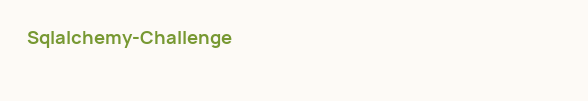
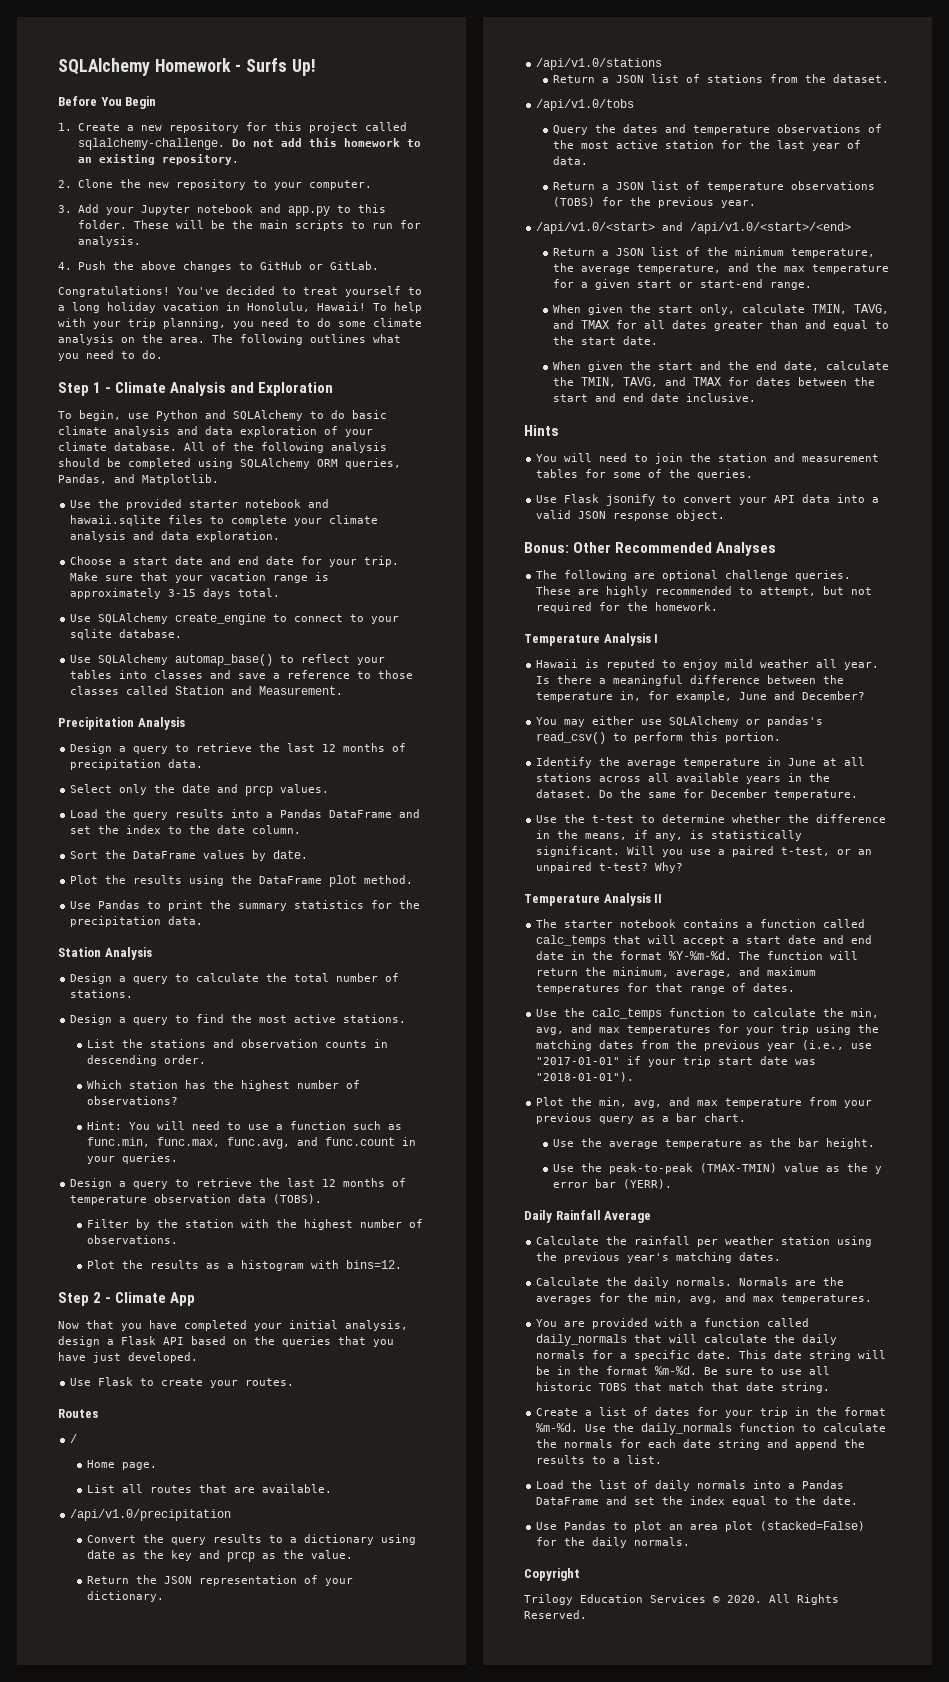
[27,31,232,48] Sqlalchemy-Challenge -> [58,58,316,76] [58,96,157,109] [58,122,407,133] [77,138,421,150] [77,154,239,165] [58,179,372,190] [58,204,386,216] [77,220,421,231] [77,236,141,247] [58,261,379,272] [58,286,422,297] [58,302,422,313] [58,318,422,329] [58,334,401,345] [58,350,163,361] [58,382,334,396] [58,410,387,421] [58,426,373,437] [58,442,387,453] [58,458,401,469] [58,474,219,485] [70,499,330,510] [70,515,379,526] [70,531,281,542] [70,556,400,567] [70,572,330,583] [70,588,281,599] [70,613,400,625] [70,629,183,640] [70,654,386,666] [70,670,414,679] [70,686,344,695] [58,717,185,730] [70,743,407,754] [70,759,204,770] [70,784,330,796] [70,809,421,820] [70,825,302,834] [70,850,309,861] [70,875,414,887] [70,900,421,911] [70,916,204,927] [58,947,152,960] [70,973,400,984] [70,989,134,998] [70,1014,407,1025] [86,1039,388,1048] [86,1055,206,1066] [86,1080,360,1091] [86,1096,178,1105] [86,1121,402,1130] [86,1137,416,1149] [86,1153,178,1164] [70,1178,407,1189] [70,1194,323,1205] [86,1219,423,1230] [86,1235,178,1244] [86,1260,402,1271] [58,1292,196,1306] [58,1320,408,1331] [58,1336,394,1347] [58,1352,198,1363] [70,1377,295,1388] [58,1409,98,1418] [70,1434,78,1443] [86,1460,157,1470] [86,1484,332,1493] [70,1509,232,1521] [86,1534,416,1545] [86,1550,353,1562] [86,1575,353,1586] [86,1591,164,1602] [536,58,663,70] [552,74,889,83] [536,99,635,111] [552,124,882,135] [552,140,861,151] [552,156,588,165] [552,181,875,192] [552,197,756,208] [536,222,852,234] [552,247,875,258] [552,263,889,274] [552,279,812,290] [552,304,889,315] [552,320,889,331] [552,336,658,345] [552,361,889,372] [552,377,875,387] [552,393,756,402] [524,425,559,436] [536,453,880,464] [536,469,754,480] [536,494,880,506] [536,510,726,521] [524,542,777,556] [536,570,852,581] [536,586,873,597] [536,602,719,613] [524,633,659,646] [536,659,880,670] [536,675,845,686] [536,691,866,702] [536,716,824,727] [536,732,782,744] [536,757,866,768] [536,773,831,784] [536,789,859,800] [536,814,887,823] [536,830,803,841] [536,846,873,857] [536,862,684,873] [524,893,663,906] [536,919,866,928] [536,935,873,947] [536,951,859,960] [536,967,817,978] [536,983,796,994] [536,1008,880,1020] [536,1024,880,1035] [536,1040,873,1051] [536,1056,817,1067] [536,1072,635,1082] [536,1097,873,1108] [536,1113,747,1124] [552,1138,875,1149] [552,1163,882,1174] [552,1179,672,1189] [524,1210,652,1223] [536,1236,873,1247] [536,1252,782,1263] [536,1277,845,1288] [536,1293,873,1304] [536,1318,810,1329] [536,1334,838,1346] [536,1350,887,1361] [536,1366,831,1375] [536,1382,831,1393] [536,1407,887,1418] [536,1423,887,1435] [536,1439,866,1450] [536,1455,663,1464] [536,1480,845,1491] [536,1496,859,1507] [536,1521,866,1532] [536,1537,691,1548] [524,1568,580,1581] [524,1594,839,1605] [524,1610,587,1619] SQLAlchemy Homework - Surfs Up! // Before You Begin // 1. Create a new repository for this project called sqlalchemy-challenge. Do not add this homework to an existing repository. // 2. Clone the new repository to your computer. // 3. Add your Jupyter notebook and app.py to this folder. These will be the main scripts to run for analysis. // 4. Push the above changes to GitHub or GitLab. // Congratulations! You've decided to treat yourself to a long holiday vacation in Honolulu, Hawaii! To help with your trip planning, you need to do some climate analysis on the area. The following outlines what you need to do. // Step 1 - Climate Analysis and Exploration // To begin, use Python and SQLAlchemy to do basic climate analysis and data exploration of your climate database. All of the following analysis should be completed using SQLAlchemy ORM queries, Pandas, and Matplotlib. // Use the provided starter notebook and hawaii.sqlite files to complete your climate analysis and data exploration. // Choose a start date and end date for your trip. Make sure that your vacation range is approximately 3-15 days total. // Use SQLAlchemy create_engine to connect to your sqlite database. // Use SQLAlchemy automap_base() to reflect your tables into classes and save a reference to those classes called Station and Measurement. // Precipitation Analysis // Design a query to retrieve the last 12 months of precipitation data. // Select only the date and prcp values. // Load the query results into a Pandas DataFrame and set the index to the date column. // Sort the DataFrame values by date. // Plot the results using the DataFrame plot method. // Use Pandas to print the summary statistics for the precipitation data. // Station Analysis // Design a query to calculate the total number of stations. // Design a query to find the most active stations. // List the stations and observation counts in descending order. // Which station has the highest number of observations? // Hint: You will need to use a function such as func.min, func.max, func.avg, and func.count in your queries. // Design a query to retrieve the last 12 months of temperature observation data (TOBS). // Filter by the station with the highest number of observations. // Plot the results as a histogram with bins=12. // Step 2 - Climate App // Now that you have completed your initial analysis, design a Flask API based on the queries that you have just developed. // Use Flask to create your routes. // Routes // / // Home page. // List all routes that are available. // /api/v1.0/precipitation // Convert the query results to a dictionary using date as the key and prcp as the value. // Return the JSON representation of your dictionary. // /api/v1.0/stations // Return a JSON list of stations from the dataset. // /api/v1.0/tobs // Query the dates and temperature observations of the most active station for the last year of data. // Return a JSON list of temperature observations (TOBS) for the previous year. // /api/v1.0/<start> and /api/v1.0/<start>/<end> // Return a JSON list of the minimum temperature, the average temperature, and the max temperature for a given start or start-end range. // When given the start only, calculate TMIN, TAVG, and TMAX for all dates greater than and equal to the start date. // When given the start and the end date, calculate the TMIN, TAVG, and TMAX for dates between the start and end date inclusive. // Hints // You will need to join the station and measurement tables for some of the queries. // Use Flask jsonify to convert your API data into a valid JSON response object. // Bonus: Other Recommended Analyses // The following are optional challenge queries. These are highly recommended to attempt, but not required for the homework. // Temperature Analysis I // Hawaii is reputed to enjoy mild weather all year. Is there a meaningful difference between the temperature in, for example, June and December? // You may either use SQLAlchemy or pandas's read_csv() to perform this portion. // Identify the average temperature in June at all stations across all available years in the dataset. Do the same for December temperature. // Use the t-test to determine whether the difference in the means, if any, is statistically significant. Will you use a paired t-test, or an unpaired t-test? Why? // Temperature Analysis II // The starter notebook contains a function called calc_temps that will accept a start date and end date in the format %Y-%m-%d. The function will return the minimum, average, and maximum temperatures for that range of dates. // Use the calc_temps function to calculate the min, avg, and max temperatures for your trip using the matching dates from the previous year (i.e., use "2017-01-01" if your trip start date was "2018-01-01"). // Plot the min, avg, and max temperature from your previous query as a bar chart. // Use the average temperature as the bar height. // Use the peak-to-peak (TMAX-TMIN) value as the y error bar (YERR). // Daily Rainfall Average // Calculate the rainfall per weather station using the previous year's matching dates. // Calculate the daily normals. Normals are the averages for the min, avg, and max temperatures. // You are provided with a function called daily_normals that will calculate the daily normals for a specific date. This date string will be in the format %m-%d. Be sure to use all historic TOBS that match that date string. // Create a list of dates for your trip in the format %m-%d. Use the daily_normals function to calculate the normals for each date string and append the results to a list. // Load the list of daily normals into a Pandas DataFrame and set the index equal to the date. // Use Pandas to plot an area plot (stacked=False) for the daily normals. // Copyright // Trilogy Education Services © 2020. All Rights Reserved.

